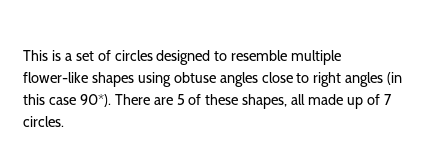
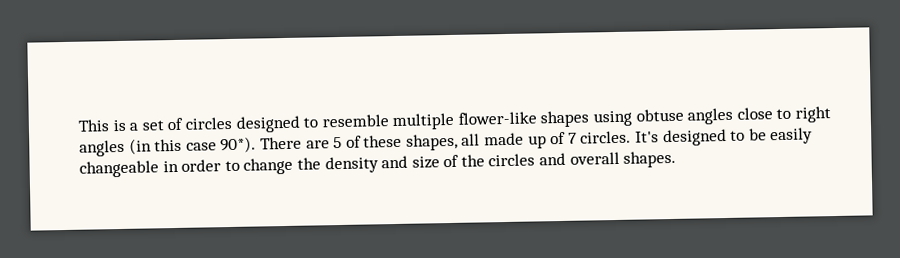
(64, 121) none -> [635,127,814,147] [79,150,677,178] It's designed to be easily changeable in order to change the density and size of the circles and overall shapes.

